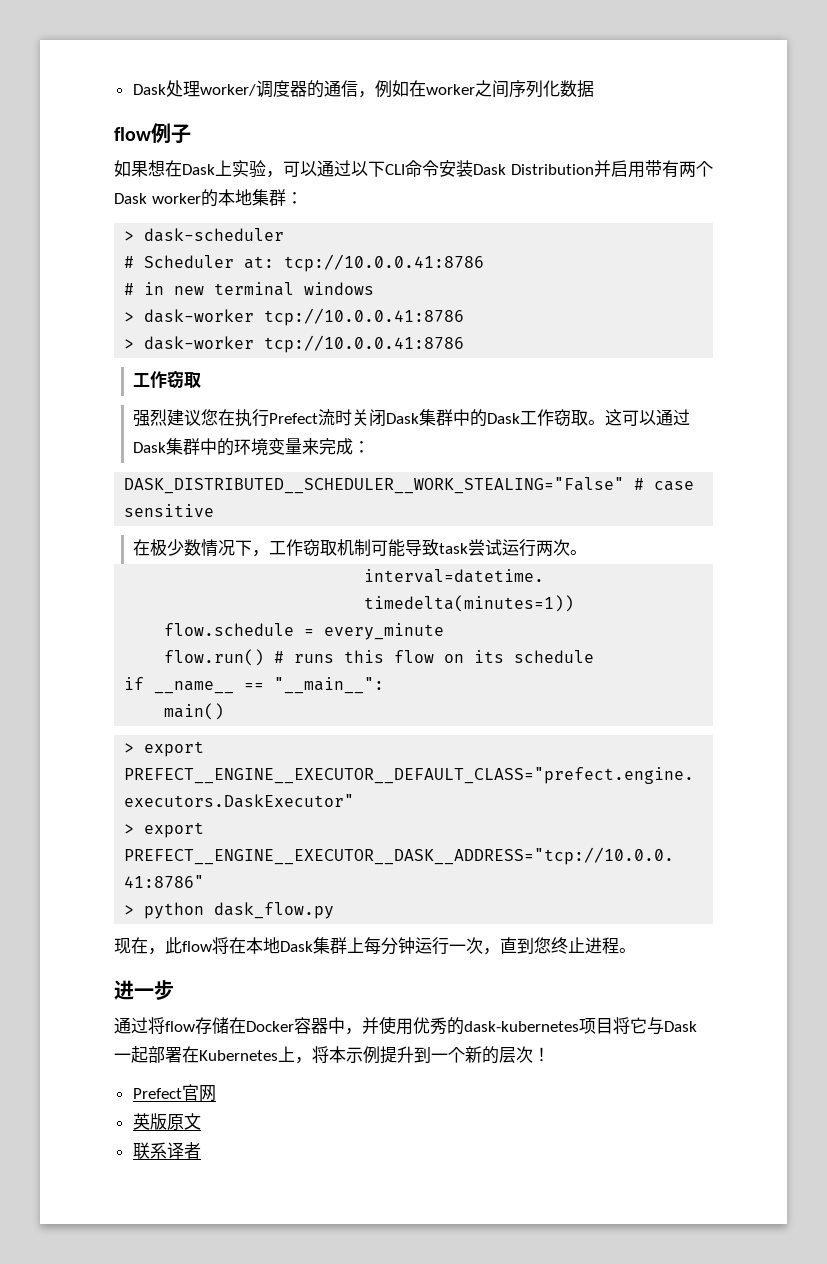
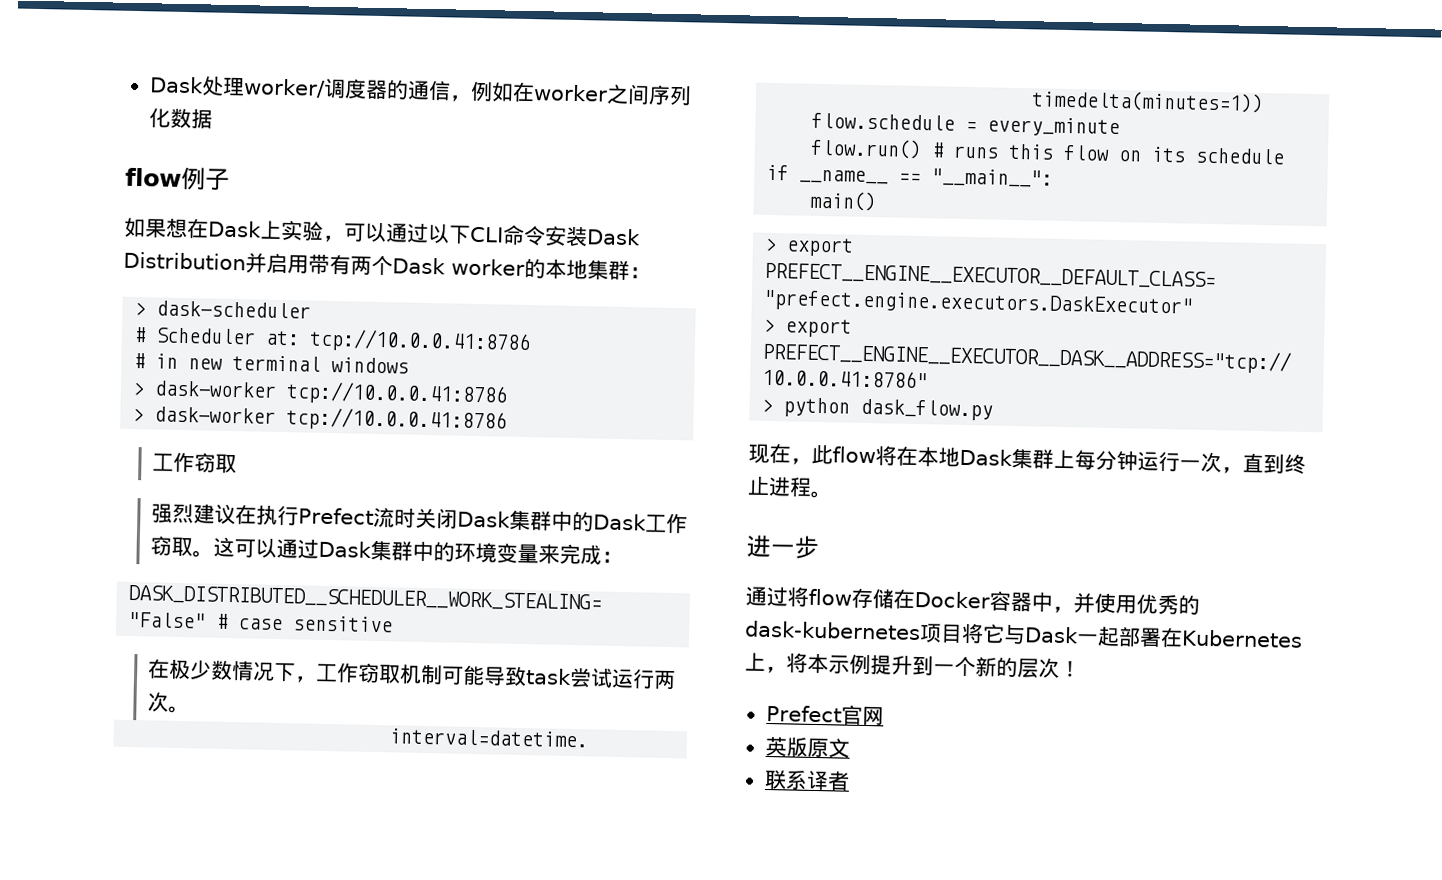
[201,409,219,426] 您 -> (236, 514) none
[534,937,551,954] 您 -> (1285, 464) none

